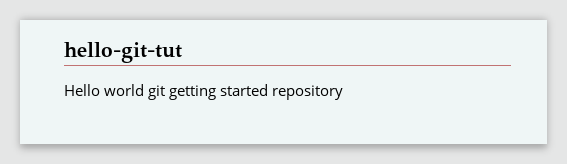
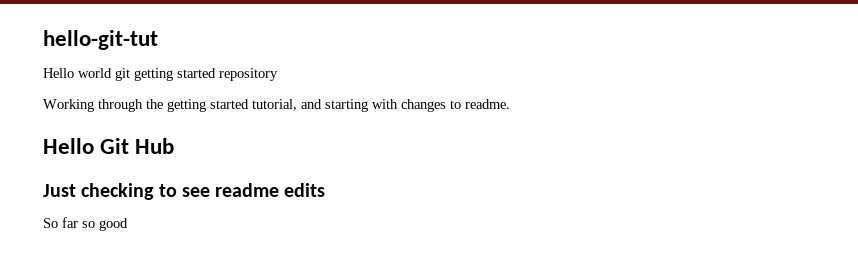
(344, 92) none -> [43,99,510,112] [43,138,175,154] [43,183,326,200] [43,217,128,231] // Working through the getting started tutorial, and starting with changes to readme. // Hello Git Hub // Just checking to see readme edits // So far so good

